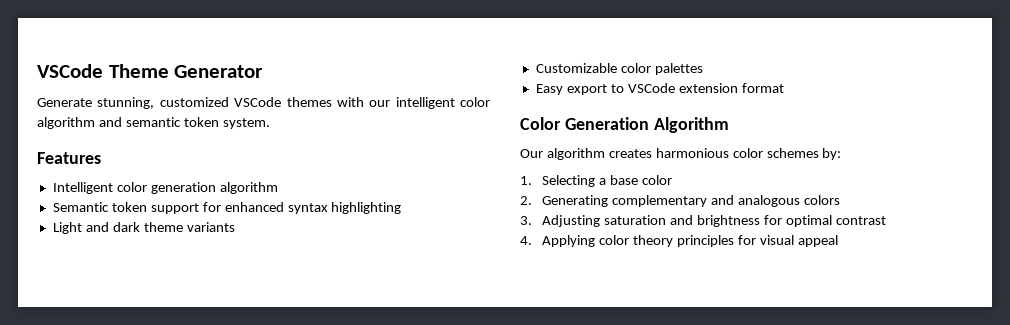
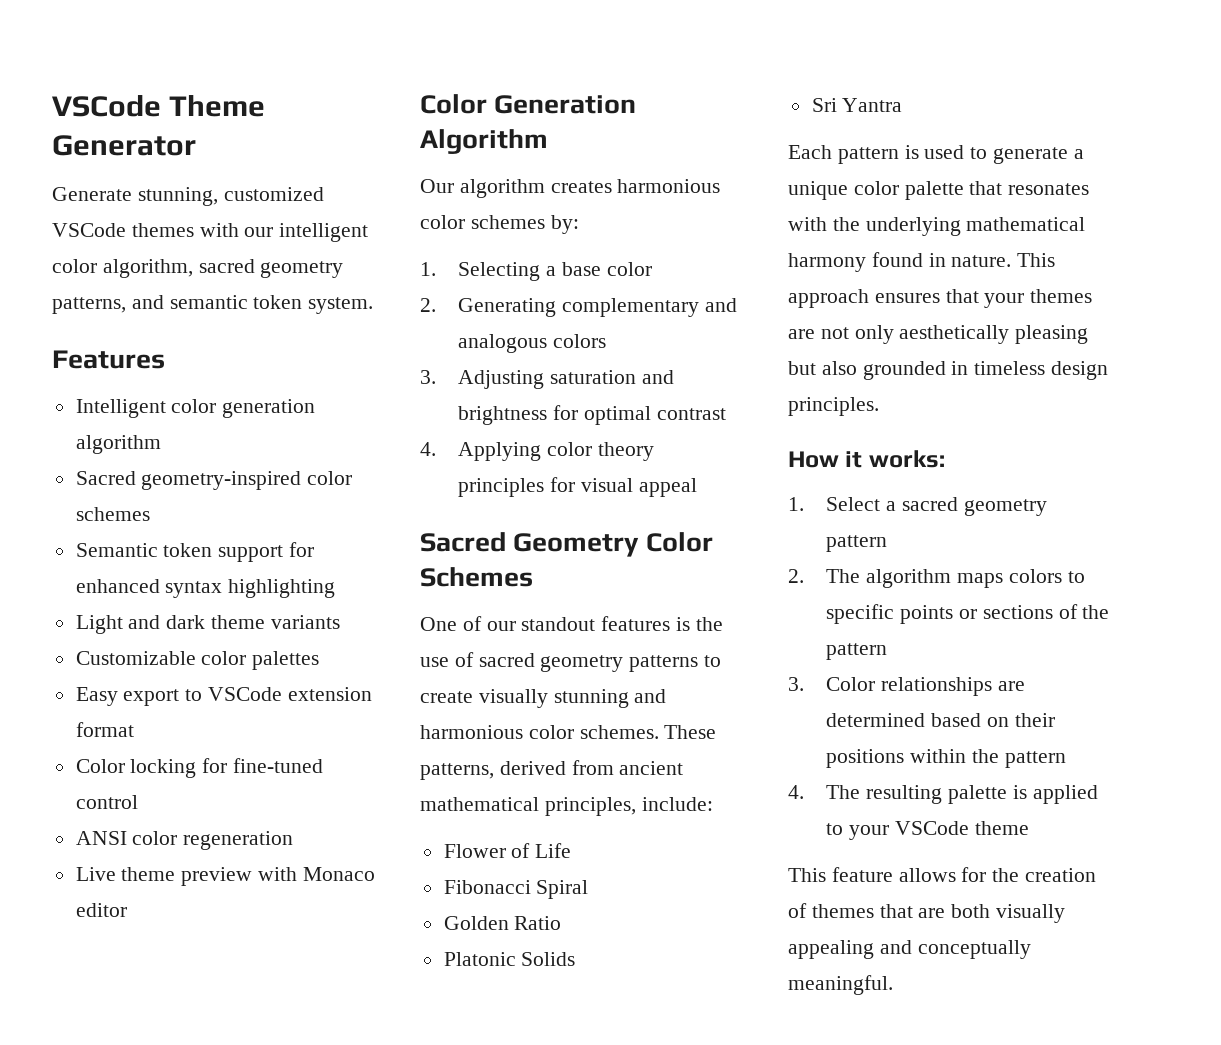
[37,117,95,129] algorithm -> [102,259,344,278] [52,297,126,314] algorithm, sacred geometry patterns,
(278, 188) none -> [75,471,353,490] [75,507,150,521] // Sacred geometry-inspired color schemes
(784, 88) none -> [75,758,324,778] [75,795,138,809] [75,831,294,850] [75,867,375,886] [75,903,127,917] // Color locking for fine-tuned control // ANSI color regeneration // Live theme preview with Monaco editor
(838, 241) none -> [420,532,713,557] [420,567,533,587] [420,616,723,631] [420,652,722,672] [420,689,667,708] [420,725,717,739] [420,760,684,780] [420,797,713,816] [443,843,572,858] [443,880,589,899] [443,916,562,930] [443,952,576,966] [811,98,903,112] [788,145,1084,164] [788,181,1090,200] [788,217,1086,236] [788,252,1056,272] [788,289,1093,308] [788,325,1089,344] [788,361,1109,380] [788,397,879,416] [788,450,945,468] [788,497,1047,516] [826,535,888,552] [788,569,1085,588] [826,604,1110,624] [826,643,888,660] [788,677,1026,696] [826,713,1055,727] [826,749,1066,768] [788,785,1098,804] [826,821,1029,840] [788,867,1097,882] [788,903,1066,923] [788,940,1031,959] [788,975,893,995] // Sacred Geometry Color Schemes // One of our standout features is the use of sacred geometry patterns to create visually stunning and harmonious color schemes. These patterns, derived from ancient mathematical principles, include: // Flower of Life // Fibonacci Spiral // Golden Ratio // Platonic Solids // Sri Yantra // Each pattern is used to generate a unique color palette that resonates with the underlying mathematical harmony found in nature. This approach ensures that your themes are not only aesthetically pleasing but also grounded in timeless design principles. // How it works: // 1. Select a sacred geometry pattern // 2. The algorithm maps colors to specific points or sections of the pattern // 3. Color relationships are determined based on their positions within the pattern // 4. The resulting palette is applied to your VSCode theme // This feature allows for the creation of themes that are both visually appealing and conceptually meaningful.

